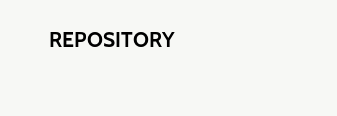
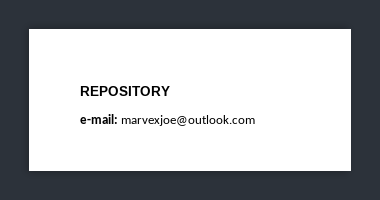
(175, 39) none -> [80,114,256,126] // e-mail: marvexjoe@outlook.com

